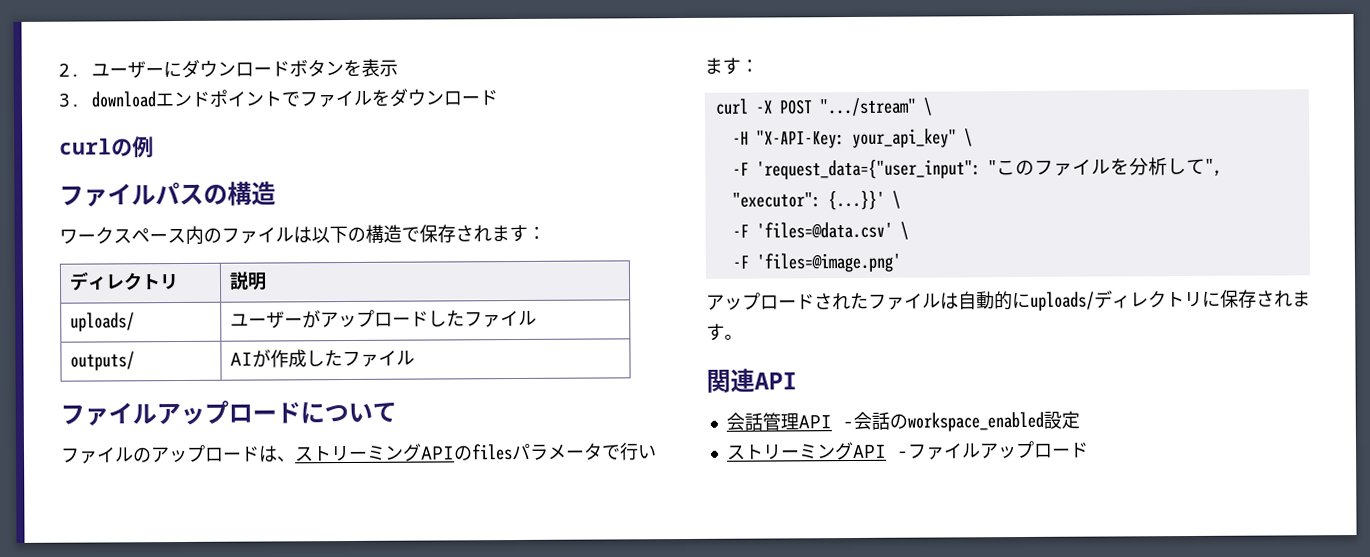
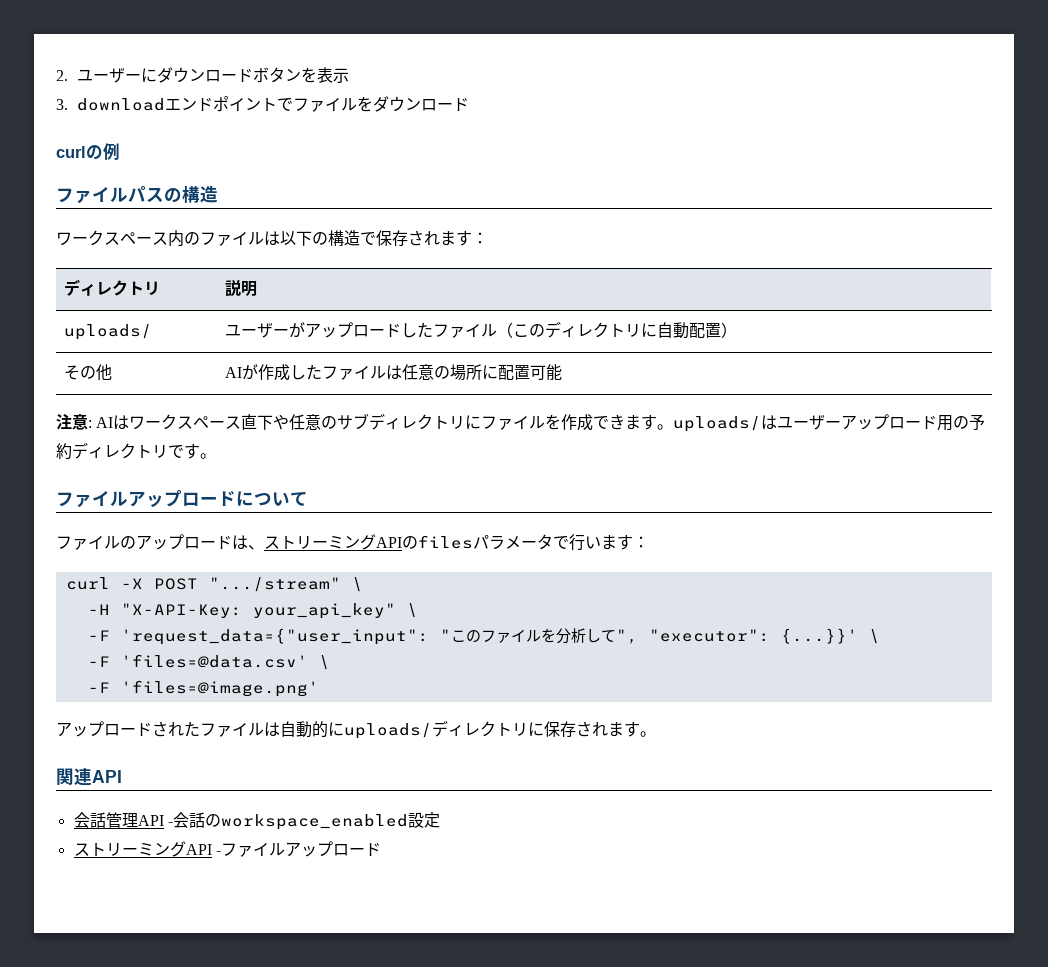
[70,351,136,371] // outputs/ -> [496,321,737,339] [63,364,112,381] （このディレクトリに自動配置） // その他
(416, 357) none -> [385,364,562,381] [56,413,986,432] [56,442,216,460] は任意の場所に配置可能 // 注意: AIはワークスペース直下や任意のサブディレクトリにファイルを作成できます。uploads/はユーザーアップロード用の予約ディレクトリです。

